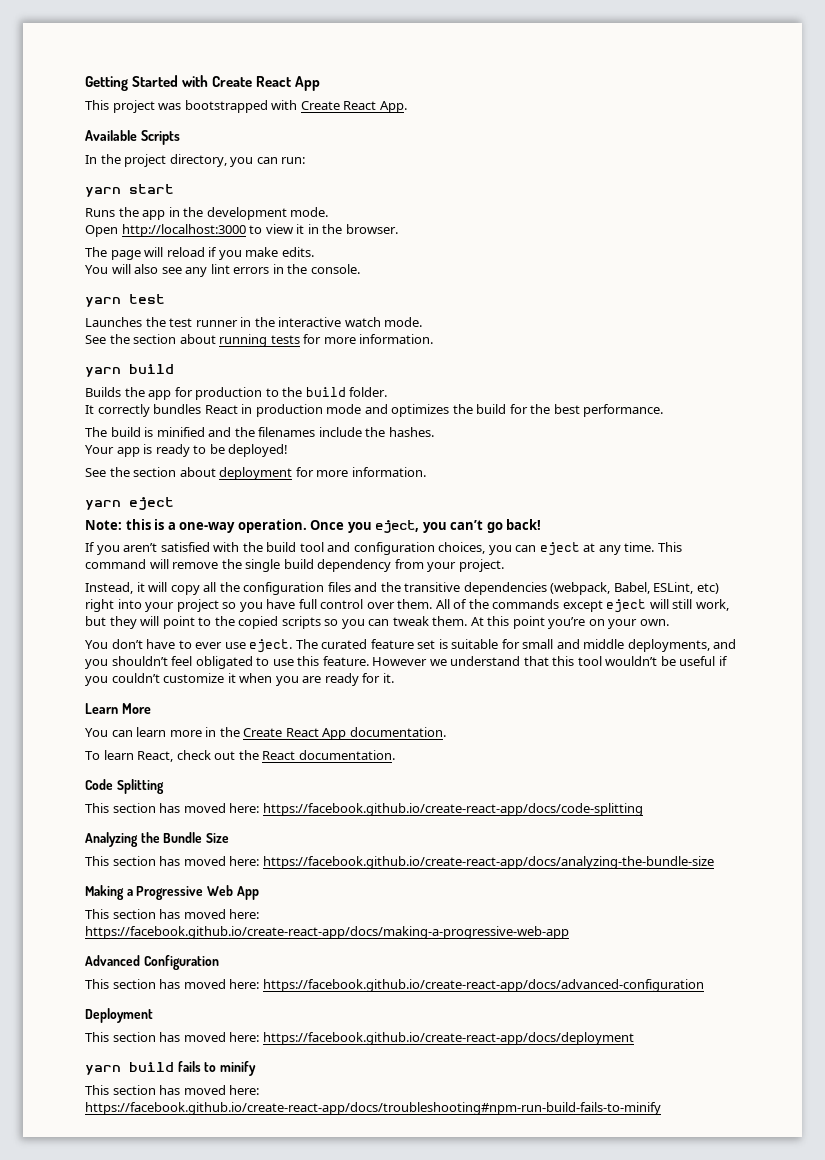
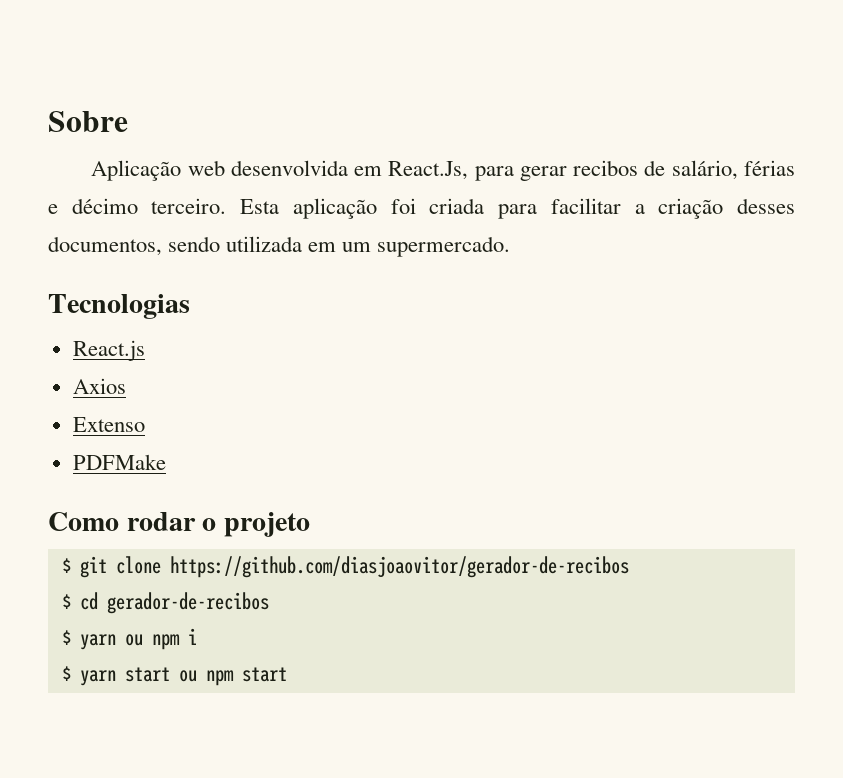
[85,75,321,91] [85,100,407,113] [85,130,180,145] [85,154,306,167] [85,184,174,197] [85,207,329,220] [85,224,398,237] [85,247,314,260] [85,264,360,277] [85,294,165,307] [85,317,423,327] [85,334,434,347] [85,364,174,377] [85,387,388,400] [85,404,664,417] [85,427,434,437] [85,444,289,457] [85,467,426,480] [85,497,174,510] [85,519,542,533] [85,542,682,556] [85,559,504,572] [85,582,719,595] [85,599,729,613] [85,616,669,629] [85,639,737,653] [85,656,728,669] [85,673,394,686] [85,703,151,714] [85,727,446,740] [85,750,395,762] [85,779,164,794] [85,803,643,816] [85,832,229,847] [85,856,714,869] [85,885,259,900] [85,909,260,919] [85,926,569,939] [85,955,219,970] [85,979,704,992] [85,1008,153,1023] [85,1032,634,1045] [85,1061,256,1076] [85,1085,260,1095] [85,1102,661,1115] Getting Started with Create React App // This project was bootstrapped with Create React App. // Available Scripts // In the project directory, you can run: // yarn start // Runs the app in the development mode. // Open http://localhost:3000 to view it in the browser. // The page will reload if you make edits. // You will also see any lint errors in the console. // yarn test // Launches the test runner in the interactive watch mode. // See the section about running tests for more information. // yarn build // Builds the app for production to the build folder. // It correctly bundles React in production mode and optimizes the build for the best performance. // The build is minified and the filenames include the hashes. // Your app is ready to be deployed! // See the section about deployment for more information. // yarn eject // Note: this is a one-way operation. Once you eject, you can’t go back! // If you aren’t satisfied with the build tool and configuration choices, you can eject at any time. This command will remove the single build dependency from your project. // Instead, it will copy all the configuration files and the transitive dependencies (webpack, Babel, ESLint, etc) right into your project so you have full control over them. All of the commands except eject will still work, but they will point to the copied scripts so you can tweak them. At this point you’re on your own. // You don’t have to ever use eject. The curated feature set is suitable for small and middle deployments, and you shouldn’t feel obligated to use this feature. However we understand that this tool wouldn’t be useful if you couldn’t customize it when you are ready for it. // Learn More // You can learn more in the Create React App documentation. // To learn React, check out the React documentation. // Code Splitting // This section has moved here: https://facebook.github.io/create-react-app/docs/code-splitting // Analyzing the Bundle Size // This section has moved here: https://facebook.github.io/create-react-app/docs/analyzing-the-bundle-size // Making a Progressive Web App // This section has moved here: https://facebook.github.io/create-react-app/docs/making-a-progressive-web-app // Advanced Configuration // This section has moved here: https://facebook.github.io/create-react-app/docs/advanced-configuration // Deployment // This section has moved here: https://facebook.github.io/create-react-app/docs/deployment // yarn build fails to minify // This section has moved here: https://facebook.github.io/create-react-app/docs/troubleshooting#npm-run-build-fails-to-minify -> [48,111,128,132] [91,160,795,181] [48,198,796,219] [48,236,511,257] [48,294,190,319] [72,340,145,361] [72,378,126,394] [72,417,145,432] [72,454,166,470] [48,512,310,537] [61,556,629,578] [61,592,269,614] [61,628,197,650] [61,666,287,686] Sobre // Aplicação web desenvolvida em React.Js, para gerar recibos de salário, férias e décimo terceiro. Esta aplicação foi criada para facilitar a criação desses documentos, sendo utilizada em um supermercado. // Tecnologias // React.js // Axios // Extenso // PDFMake // Como rodar o projeto // $ git clone https://github.com/diasjoaovitor/gerador-de-recibos // $ cd gerador-de-recibos // $ yarn ou npm i // $ yarn start ou npm start

